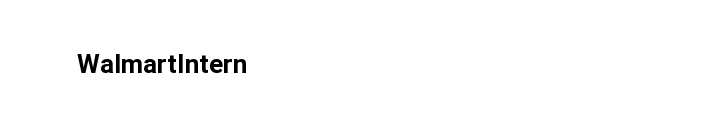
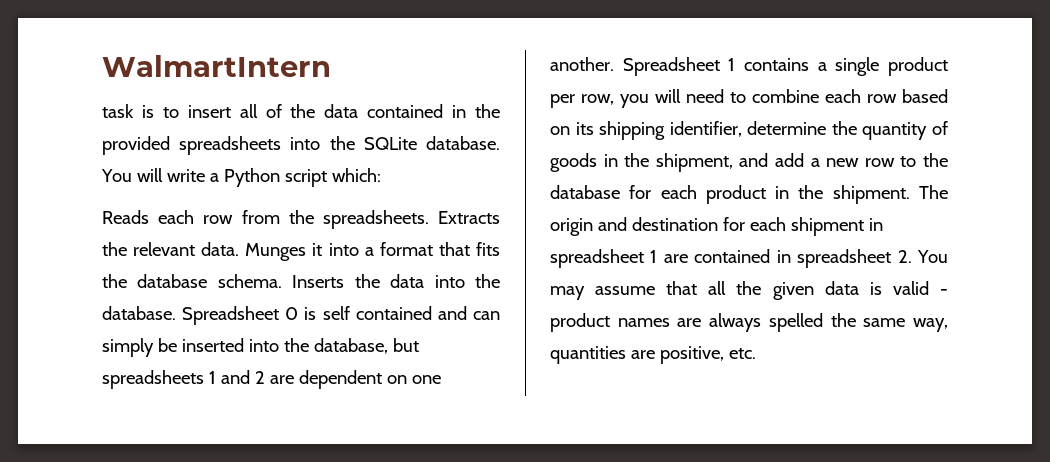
(247, 63) none -> [102,104,500,118] [102,136,500,155] [101,168,381,187] [102,210,500,229] [102,242,500,261] [102,274,500,288] [102,306,500,325] [102,338,419,357] [102,370,441,389] [550,57,948,76] [550,89,948,108] [550,121,948,140] [550,153,948,172] [550,185,948,204] [550,217,883,236] [550,249,949,268] [550,281,948,300] [550,313,948,332] [550,346,756,364] // task is to insert all of the data contained in the provided spreadsheets into the SQLite database. You will write a Python script which: // Reads each row from the spreadsheets. Extracts the relevant data. Munges it into a format that fits the database schema. Inserts the data into the database. Spreadsheet 0 is self contained and can simply be inserted into the database, but spreadsheets 1 and 2 are dependent on one another. Spreadsheet 1 contains a single product per row, you will need to combine each row based on its shipping identifier, determine the quantity of goods in the shipment, and add a new row to the database for each product in the shipment. The origin and destination for each shipment in spreadsheet 1 are contained in spreadsheet 2. You may assume that all the given data is valid - product names are always spelled the same way, quantities are positive, etc.

